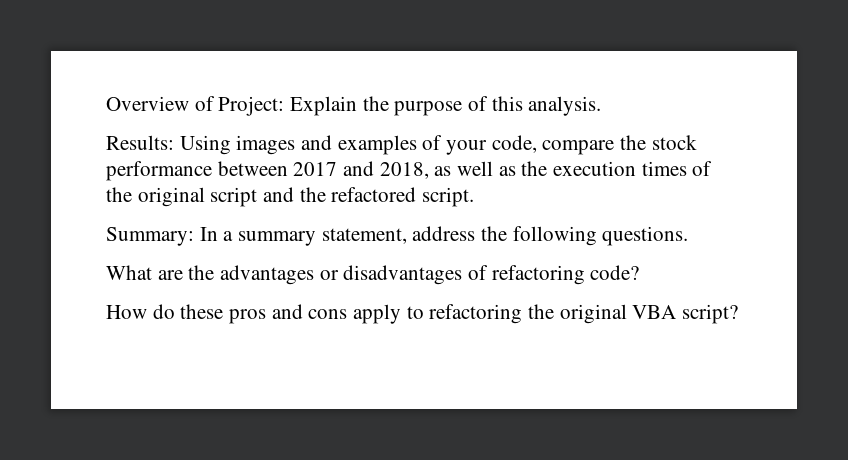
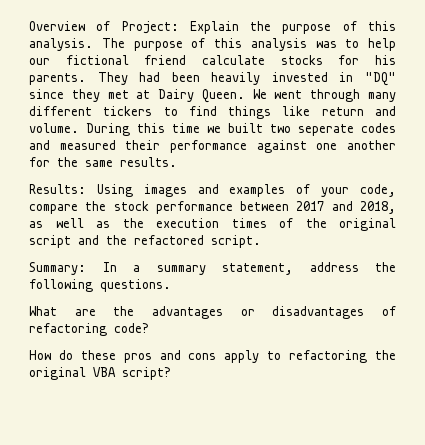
(602, 106) none -> [101,38,396,51] [29,55,396,65] [29,72,396,86] [29,89,396,103] [29,106,396,119] [29,123,396,136] [29,140,396,153] [29,157,177,167] The purpose of this analysis was to help our fictional friend calculate stocks for his parents. They had been heavily invested in "DQ" since they met at Dairy Queen. We went through many different tickers to find things like return and volume. During this time we built two seperate codes and measured their performance against one another for the same results.

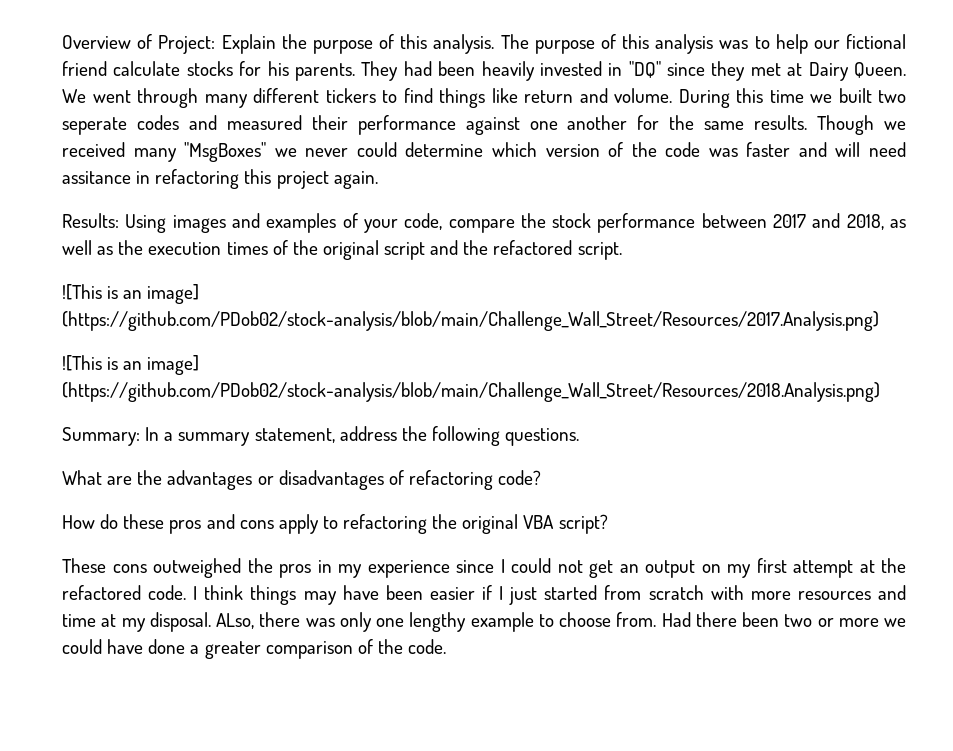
(177, 162) none -> [817,115,907,135] [62,142,906,162] [62,169,378,189] Though we received many "MsgBoxes" we never could determine which version of the code was faster and will need assitance in refactoring this project again.
(261, 241) none -> [62,284,200,304] [62,311,879,331] [62,355,200,375] [62,382,880,402] // ![This is an image] (https://github.com/PDob02/stock-analysis/blob/main/Challenge_Wall_Street/Resources/2017.Analysis.png) // ![This is an image] (https://github.com/PDob02/stock-analysis/blob/main/Challenge_Wall_Street/Resources/2018.Analysis.png)
(171, 373) none -> [62,558,906,578] [62,585,906,605] [62,612,906,632] [62,639,447,659] // These cons outweighed the pros in my experience since I could not get an output on my first attempt at the refactored code. I think things may have been easier if I just started from scratch with more resources and time at my disposal. ALso, there was only one lengthy example to choose from. Had there been two or more we could have done a greater comparison of the code.

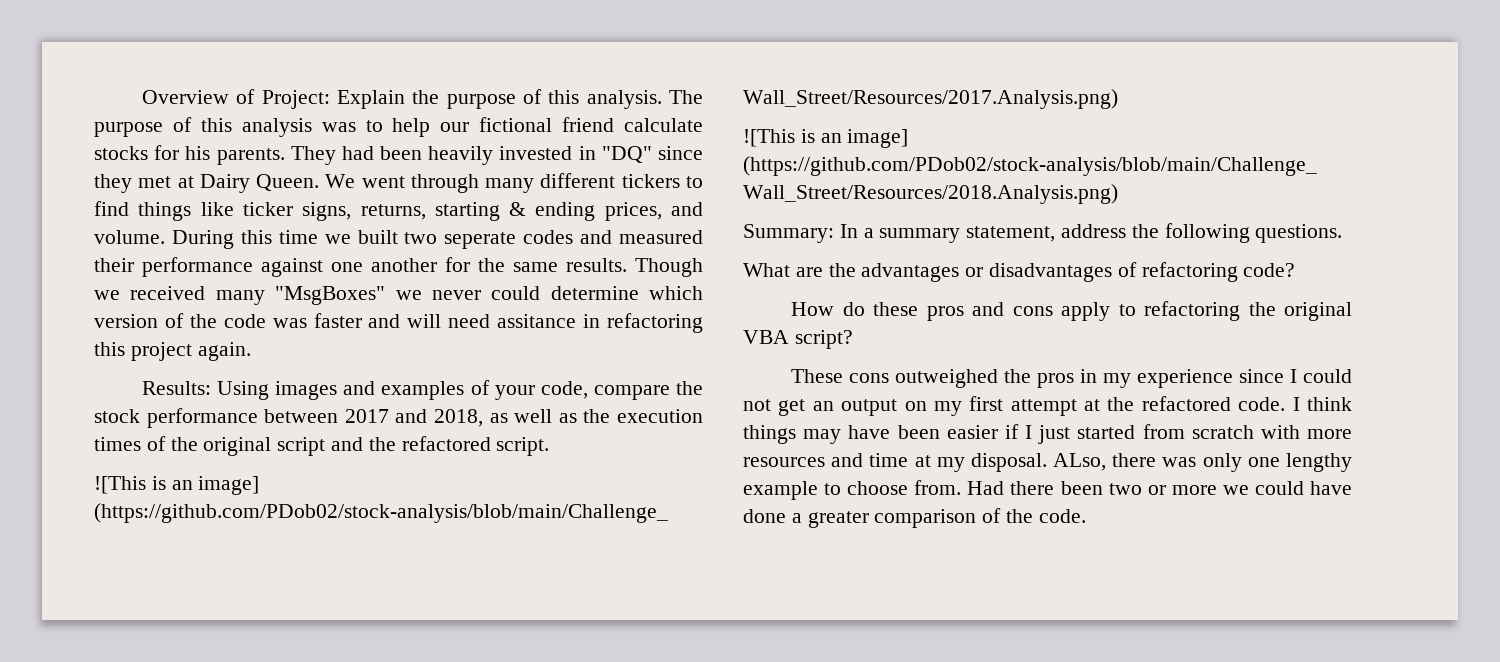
[524,90,573,103] return -> [242,202,662,221] ticker signs, returns, starting & ending prices,

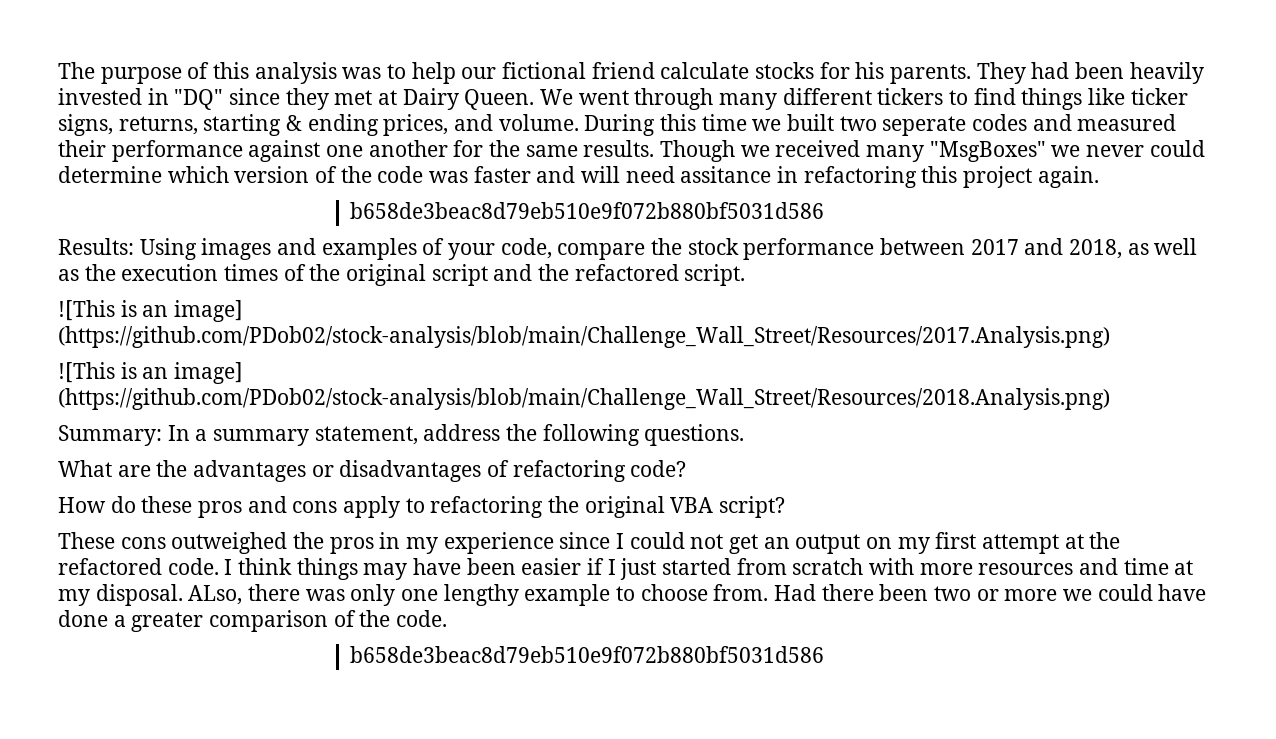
[142,89,662,109] Overview of Project: Explain the purpose of this analysis. -> (58, 70) none
(251, 351) none -> [350,202,825,219] // b658de3beac8d79eb510e9f072b880bf5031d586
(1086, 516) none -> [350,646,825,663] // b658de3beac8d79eb510e9f072b880bf5031d586

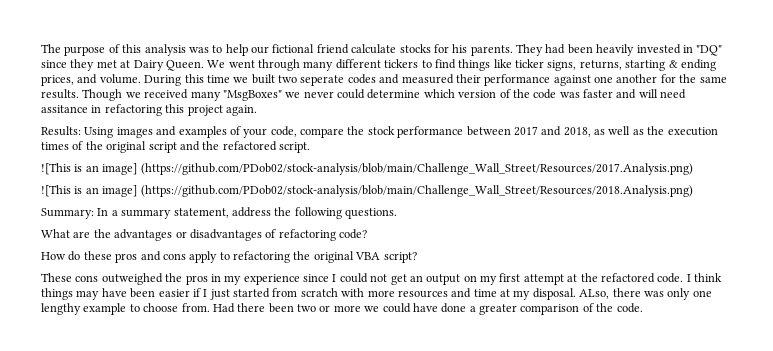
[350,202,825,219] // b658de3beac8d79eb510e9f072b880bf5031d586 -> (257, 110) none
[350,646,825,663] // b658de3beac8d79eb510e9f072b880bf5031d586 -> (643, 308) none

